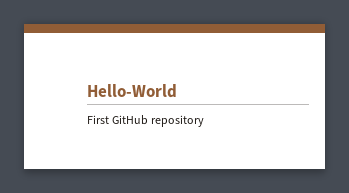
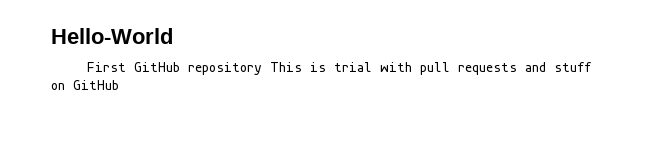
(205, 121) none -> [269,62,592,75] [51,80,119,90] This is trial with pull requests and stuff on GitHub

